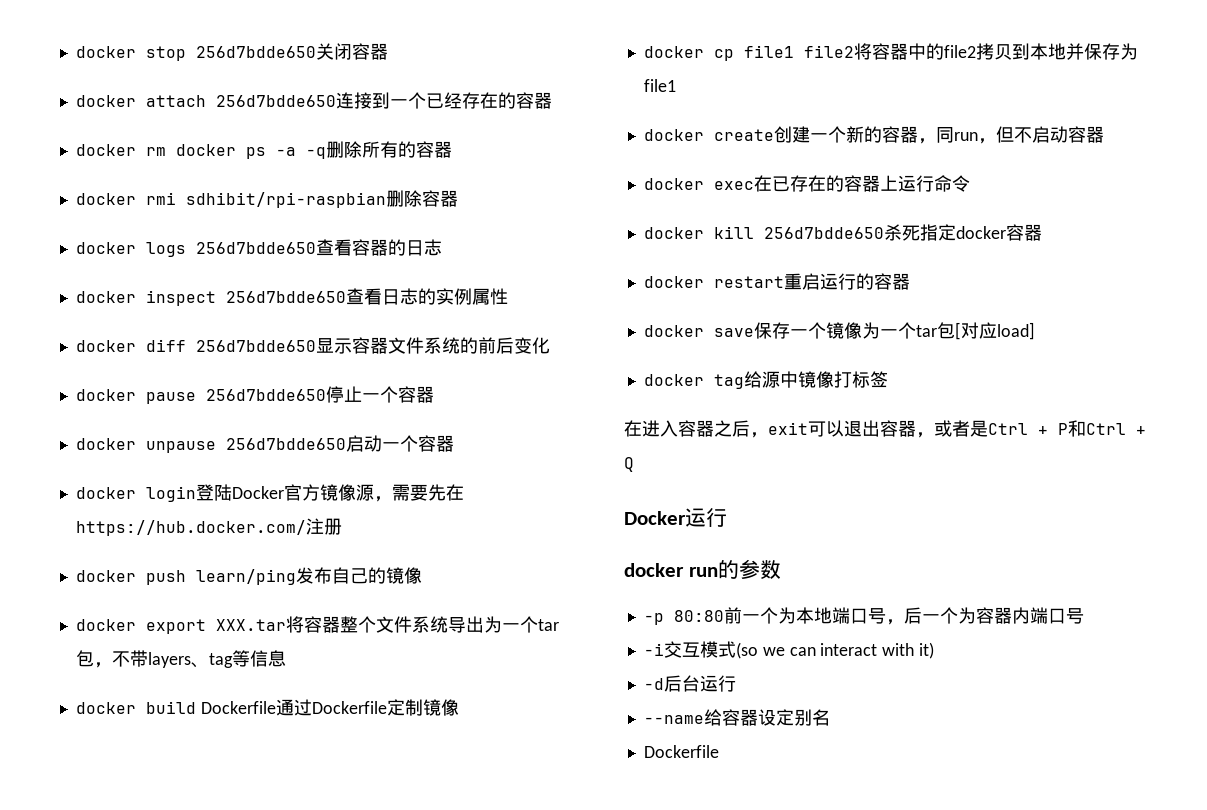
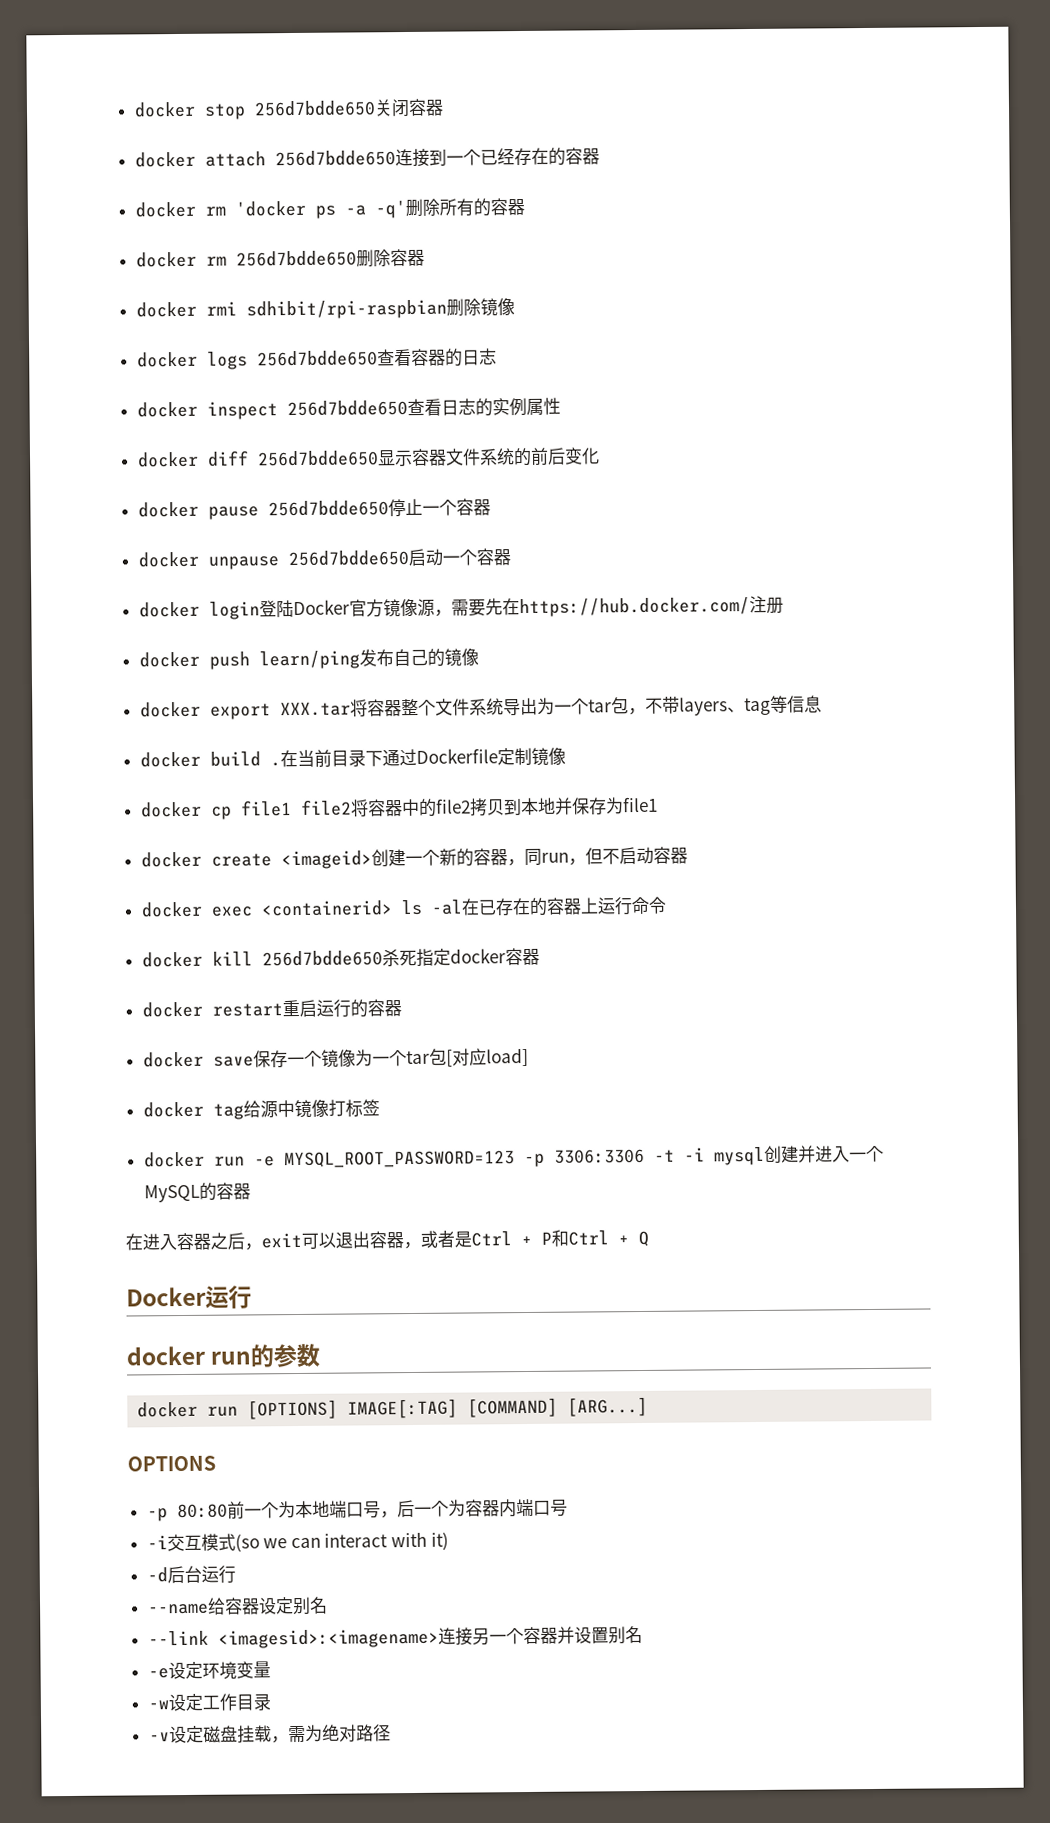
[175,144,236,156] docker -> [234,200,306,217] 'docker
[305,147,326,159] -q -> [374,200,406,219] -q'
(452, 149) none -> [135,249,425,268] // docker rm 256d7bdde650删除容器
[421,190,458,207] 容器 -> [479,298,515,317] 镜像
[200,701,276,714] Dockerfile -> [269,749,383,768] .在当前目录下
(774, 135) none -> [280,850,372,870] <imageid>
(754, 185) none -> [260,899,463,917] <containerid> ls -al
(888, 379) none -> [143,1145,884,1169] [143,1182,251,1203] // docker run -e MYSQL_ROOT_PASSWORD=123 -p 3306:3306 -t -i mysql创建并进入一个MySQL的容器
(781, 569) none -> [137,1396,649,1420] [127,1455,216,1472] // docker run [OPTIONS] IMAGE[:TAG] [COMMAND] [ARG...] // OPTIONS
[643,745,719,758] Dockerfile -> [147,1626,643,1649] [147,1661,271,1680] [147,1693,271,1712] [148,1724,391,1744] --link <imagesid>:<imagename>连接另一个容器并设置别名 // -e设定环境变量 // -w设定工作目录 // -v设定磁盘挂载，需为绝对路径

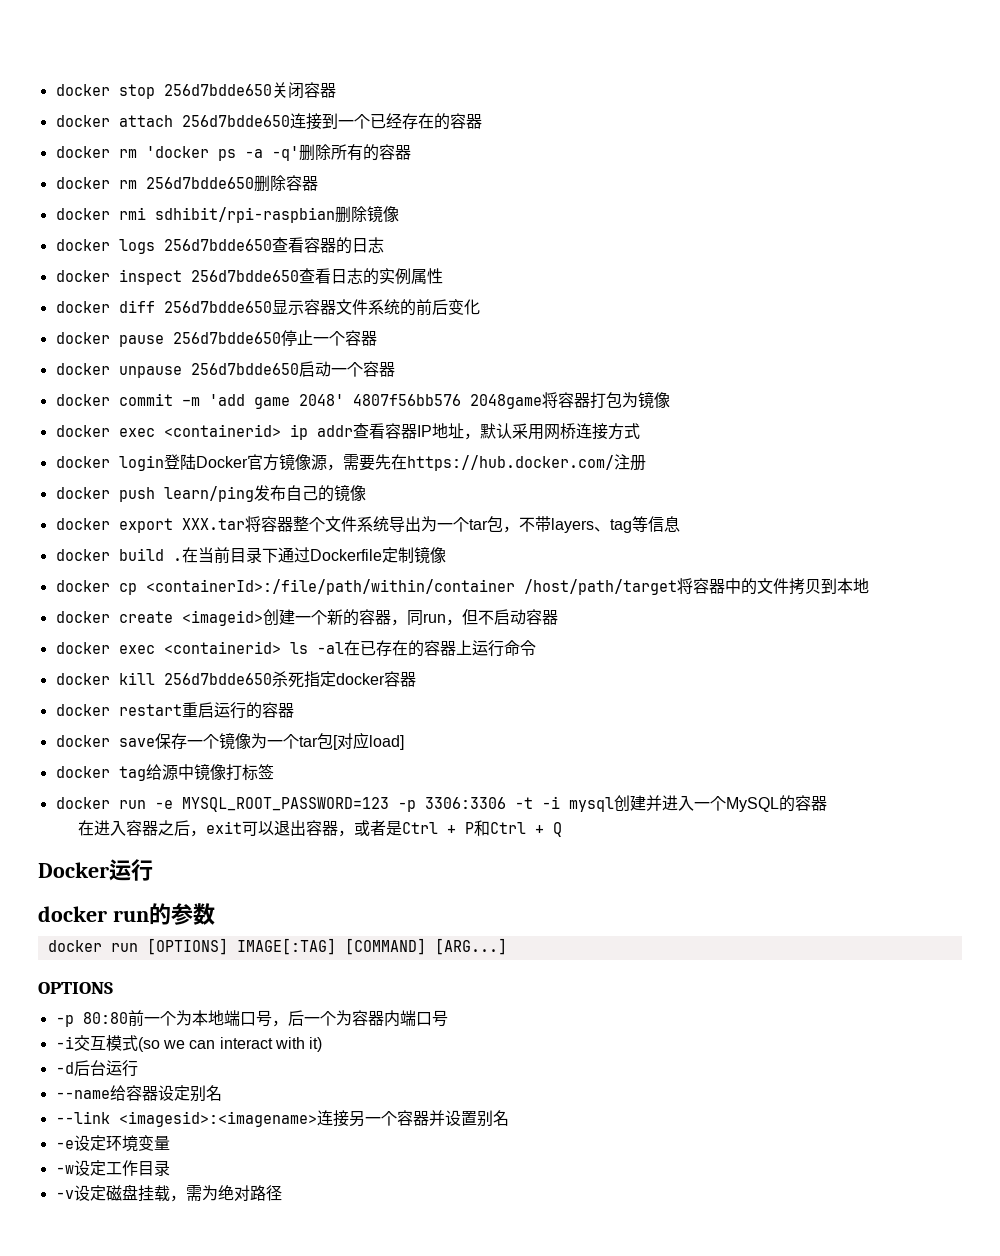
(511, 557) none -> [55,391,670,409] [55,423,640,440] // docker commit –m 'add game 2048' 4807f56bb576 2048game将容器打包为镜像 // docker exec <containerid> ip addr查看容器IP地址，默认采用网桥连接方式
[240,799,352,817] file1 file2 -> [145,579,677,595] <containerId>:/file/path/within/container /host/path/target
[435,798,471,814] file2 -> [756,578,789,594] 文件
[554,796,658,815] 并保存为file1 -> (869, 586) none

